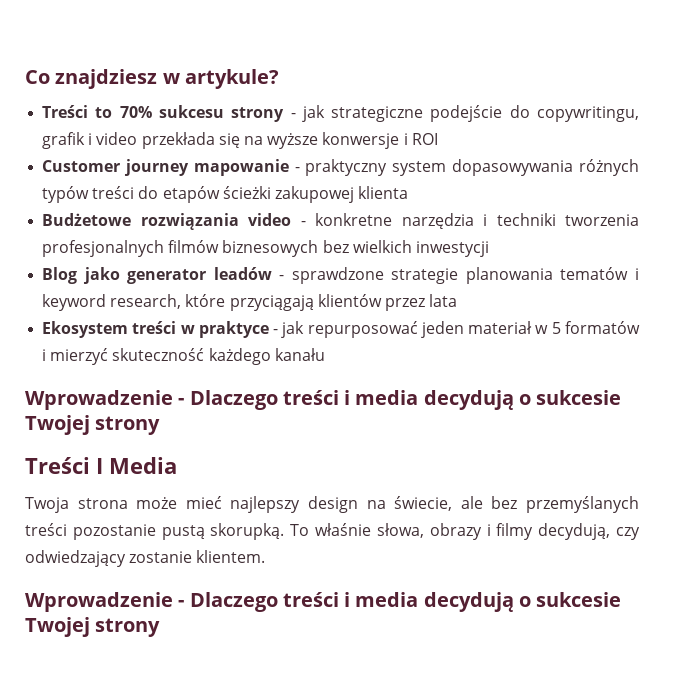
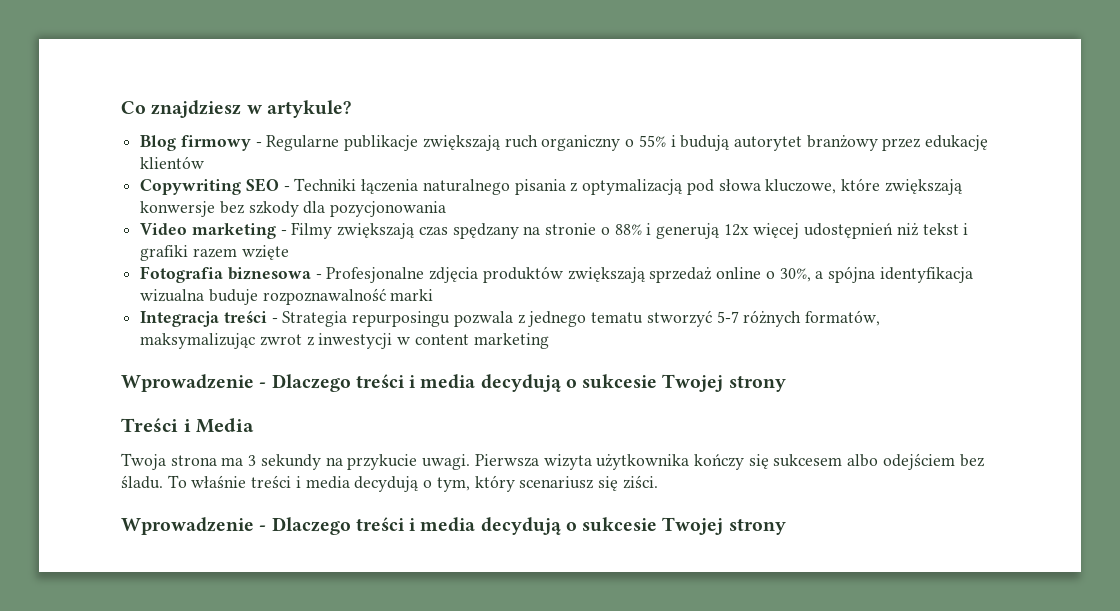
[42,105,640,122] [42,132,438,149] [42,159,640,176] [42,186,409,203] [42,213,639,230] [42,240,489,257] [42,267,639,284] [42,294,458,311] [42,321,640,338] [42,348,325,365] Treści to 70% sukcesu strony - jak strategiczne podejście do copywritingu, grafik i video przekłada się na wyższe konwersje i ROI // Customer journey mapowanie - praktyczny system dopasowywania różnych typów treści do etapów ścieżki zakupowej klienta // Budżetowe rozwiązania video - konkretne narzędzia i techniki tworzenia profesjonalnych filmów biznesowych bez wielkich inwestycji // Blog jako generator leadów - sprawdzone strategie planowania tematów i keyword research, które przyciągają klientów przez lata // Ekosystem treści w praktyce - jak repurposować jeden materiał w 5 formatów i mierzyć skuteczność każdego kanału -> [140,135,989,151] [140,156,205,169] [140,178,963,195] [140,201,447,217] [140,222,969,239] [140,245,289,261] [140,266,973,283] [140,288,434,305] [140,310,880,327] [140,333,549,349] Blog firmowy - Regularne publikacje zwiększają ruch organiczny o 55% i budują autorytet branżowy przez edukację klientów // Copywriting SEO - Techniki łączenia naturalnego pisania z optymalizacją pod słowa kluczowe, które zwiększają konwersje bez szkody dla pozycjonowania // Video marketing - Filmy zwiększają czas spędzany na stronie o 88% i generują 12x więcej udostępnień niż tekst i grafiki razem wzięte // Fotografia biznesowa - Profesjonalne zdjęcia produktów zwiększają sprzedaż online o 30%, a spójna identyfikacja wizualna buduje rozpoznawalność marki // Integracja treści - Strategia repurposingu pozwala z jednego tematu stworzyć 5-7 różnych formatów, maksymalizując zwrot z inwestycji w content marketing
[95,458,103,474] I -> [183,419,191,432] i
[136,496,640,513] [25,523,640,540] [25,550,266,567] może mieć najlepszy design na świecie, ale bez przemyślanych treści pozostanie pustą skorupką. To właśnie słowa, obrazy i filmy decydują, czy odwiedzający zostanie klientem. -> [221,453,985,470] [121,475,658,492] ma 3 sekundy na przykucie uwagi. Pierwsza wizyta użytkownika kończy się sukcesem albo odejściem bez śladu. To właśnie treści i media decydują o tym, który scenariusz się ziści.

